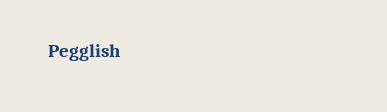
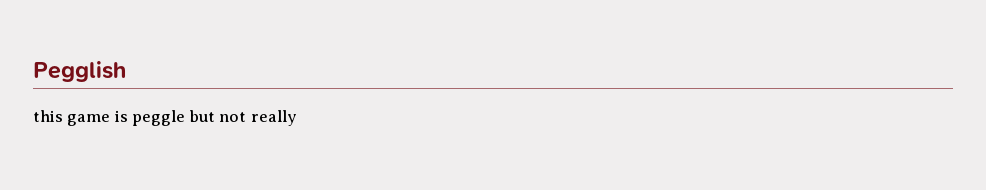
(121, 52) none -> [33,110,297,126] // this game is peggle but not really

